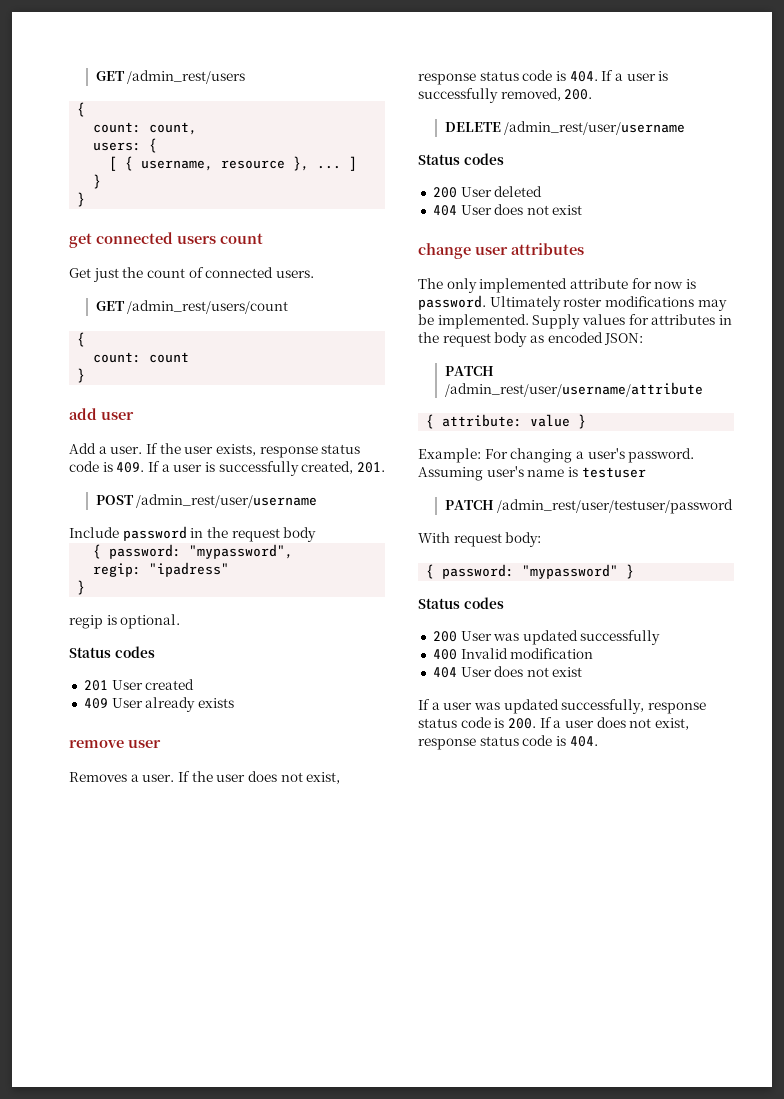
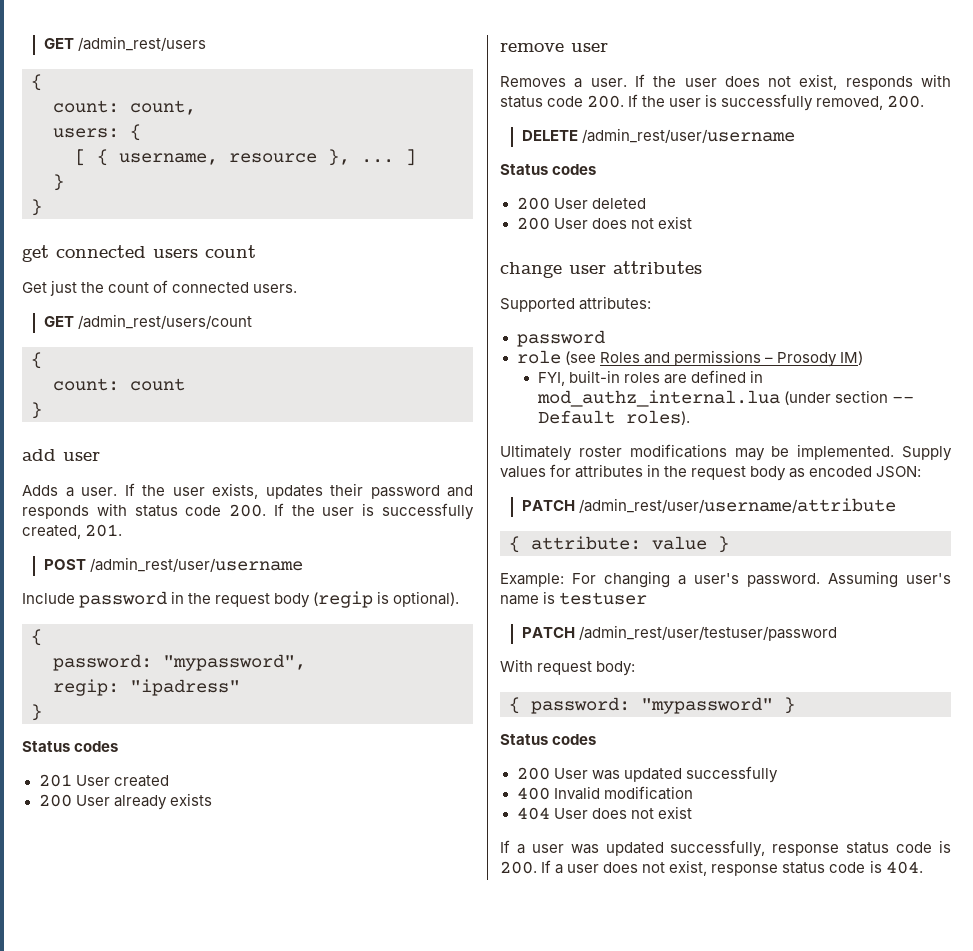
[69,443,96,454] Add -> [22,485,58,496] Adds
[259,444,361,458] [69,461,170,473] response status code is 409. If a -> [265,483,473,499] [22,503,315,519] updates their password and responds with status code 200. If the
[93,544,102,559] // { -> [313,591,460,608] [31,629,42,646] (regip is optional). // { //
[69,614,181,629] // regip is optional. -> (42, 712) none
[83,698,108,709] 409 -> [38,794,72,807] 200
[418,70,623,85] response status code is 404. If a -> [845,74,952,90] [500,94,666,108] responds with status code 200. If the
[432,205,457,216] 404 -> [516,217,550,230] 200
[418,278,696,293] [418,295,486,310] The only implemented attribute for now is password. -> [500,296,652,312] [516,330,605,347] [516,350,863,367] [537,370,764,386] [536,390,915,407] [537,410,690,425] Supported attributes: // password // role (see Roles and permissions – Prosody IM) // FYI, built-in roles are defined in mod_authz_internal.lua (under section -- Default roles). //

